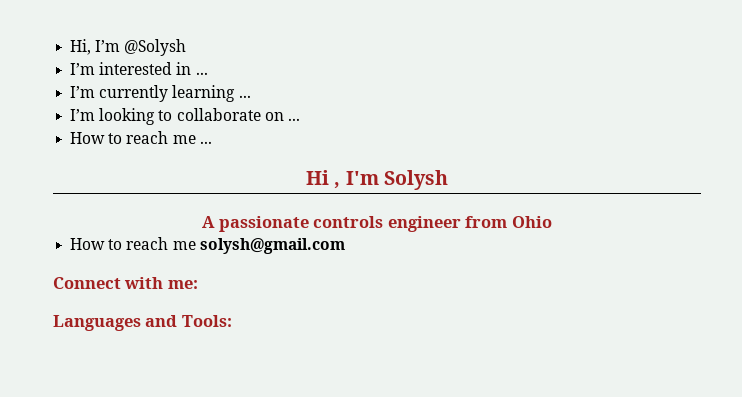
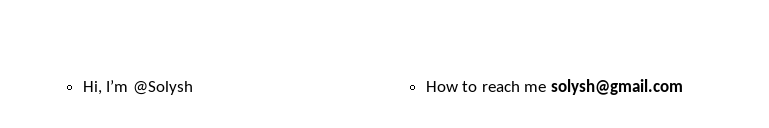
[70,62,208,75] [70,85,251,102] [70,108,300,125] [70,131,212,144] [306,170,448,190] [202,216,552,232] // I’m interested in ... // I’m currently learning ... // I’m looking to collaborate on ... // How to reach me ... // Hi , I'm Solysh // A passionate controls engineer from Ohio -> (193, 88) none
[53,277,198,289] [53,315,232,331] // Connect with me: // Languages and Tools: -> (684, 87) none

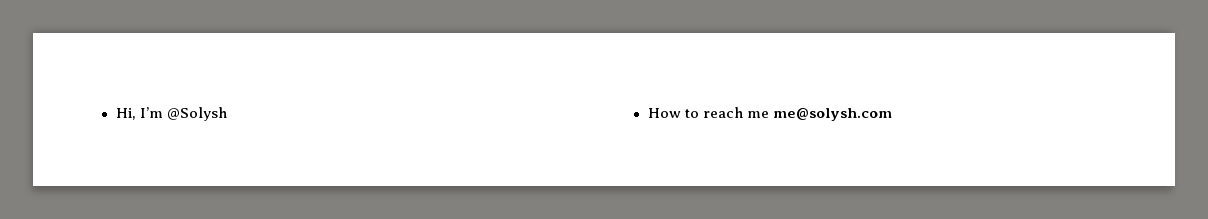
[551,79,684,95] solysh@gmail.com -> [772,108,892,121] me@solysh.com

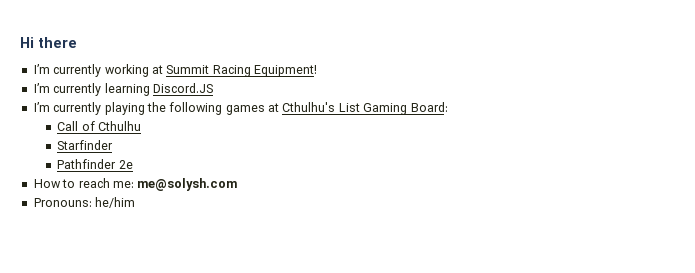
[115,107,227,121] Hi, I’m @Solysh -> [20,37,77,48] [33,64,317,77] [33,83,213,96] [33,102,448,115] [57,121,141,131] [57,140,114,150] [57,159,133,169] Hi there // I’m currently working at Summit Racing Equipment! // I’m currently learning Discord.JS // I’m currently playing the following games at Cthulhu's List Gaming Board: // Call of Cthulhu // Starfinder // Pathfinder 2e
[746,111,769,118] me -> [112,181,134,188] me:
(892, 114) none -> [33,197,136,208] // Pronouns: he/him

